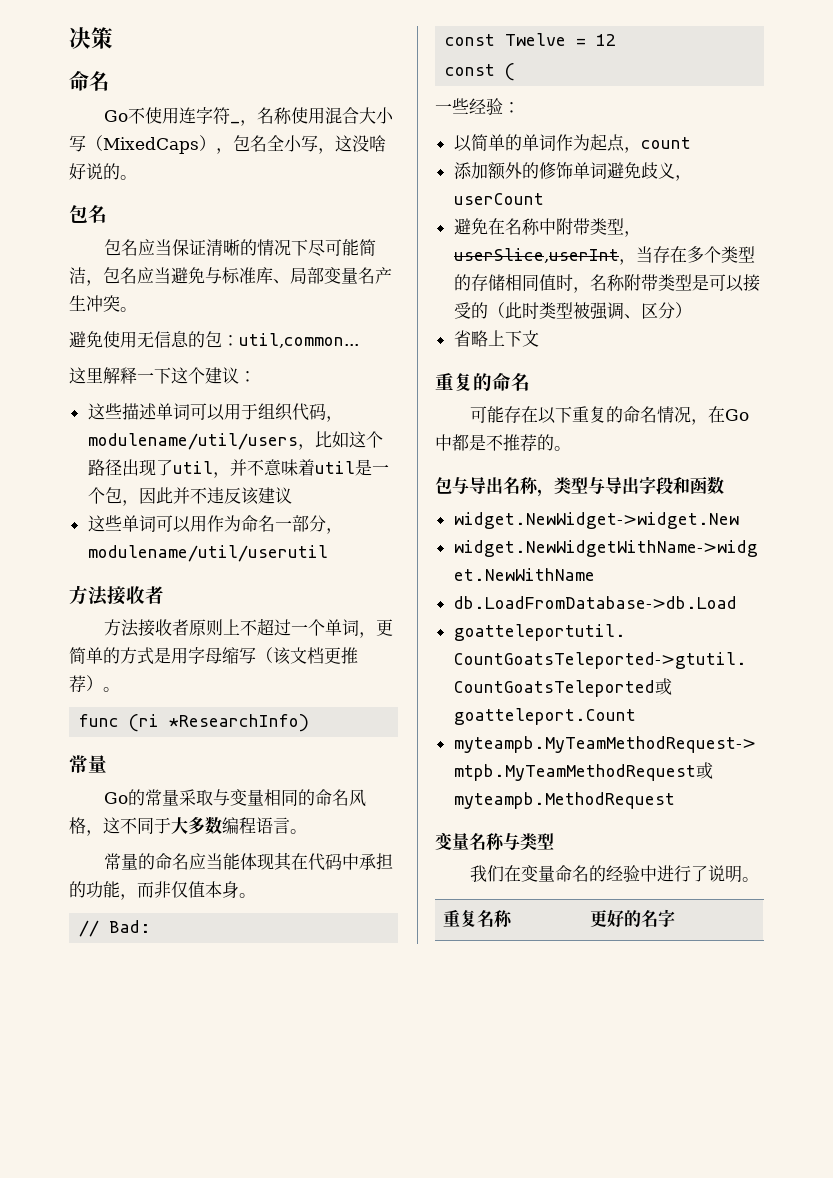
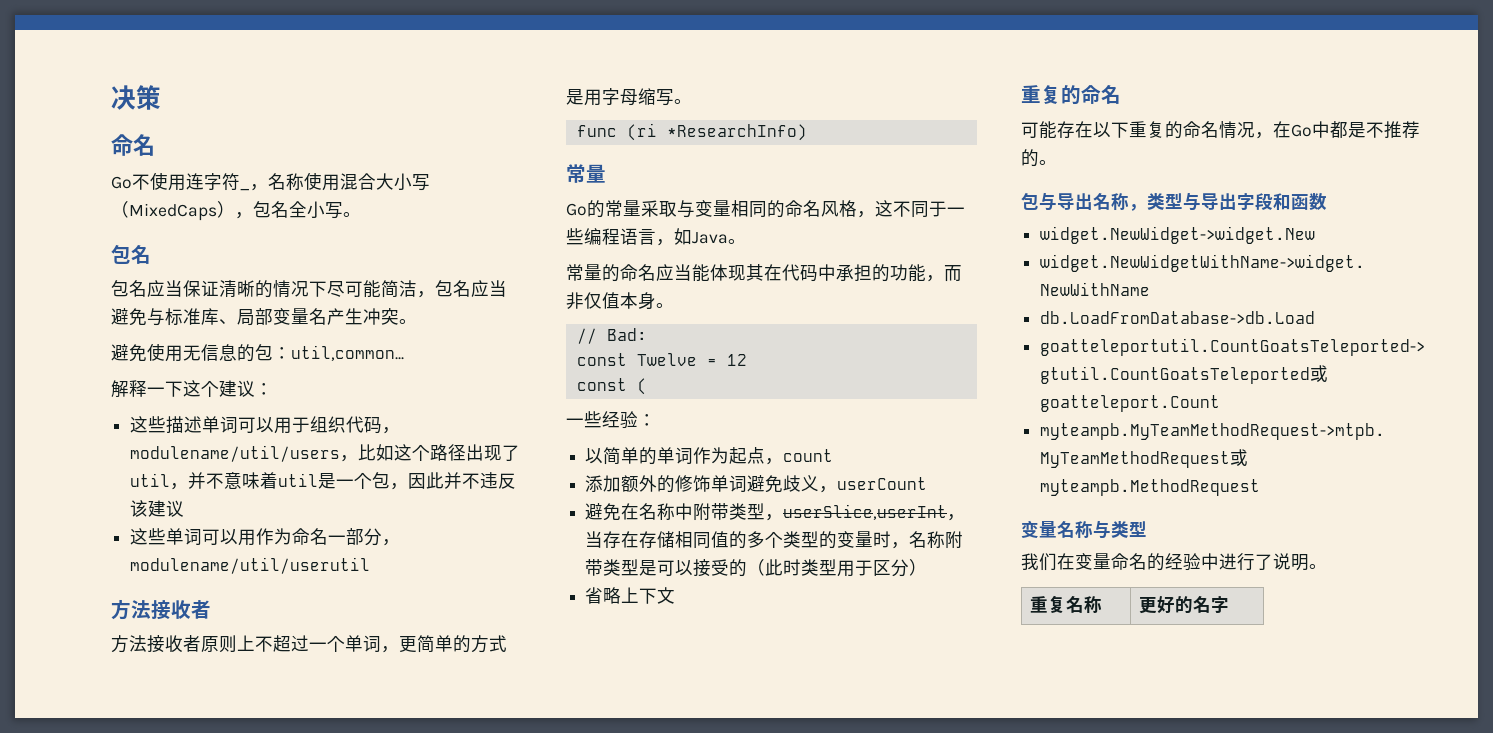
[318,135,386,154] [69,163,120,180] ，这没啥好说的 -> (343, 210) none
[69,367,103,384] 这里 -> (404, 353) none
[256,647,358,665] [69,675,103,693] （该文档更推荐） -> (674, 97) none
[171,816,222,835] 大多数 -> [947,207,965,215] [566,228,584,245] 一些
(290, 825) none -> [656,228,728,246] ，如Java
[686,246,755,263] [453,274,556,291] 多个类型的存储相同值 -> [639,531,874,549] 存储相同值的多个类型的变量
[572,302,641,320] 被强调、 -> [837,560,874,577] 用于

